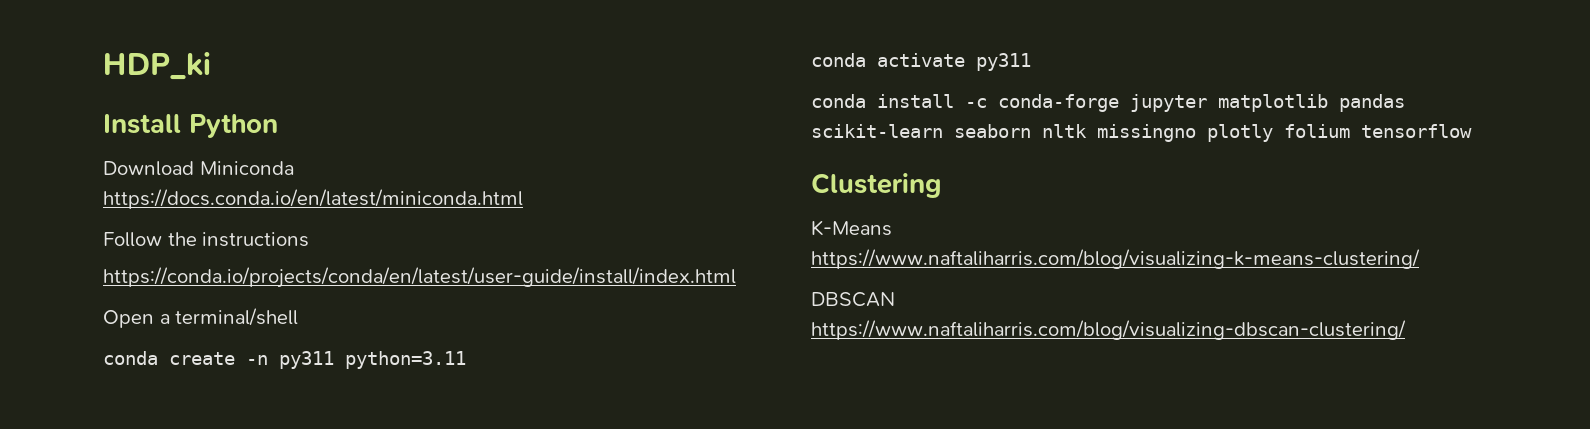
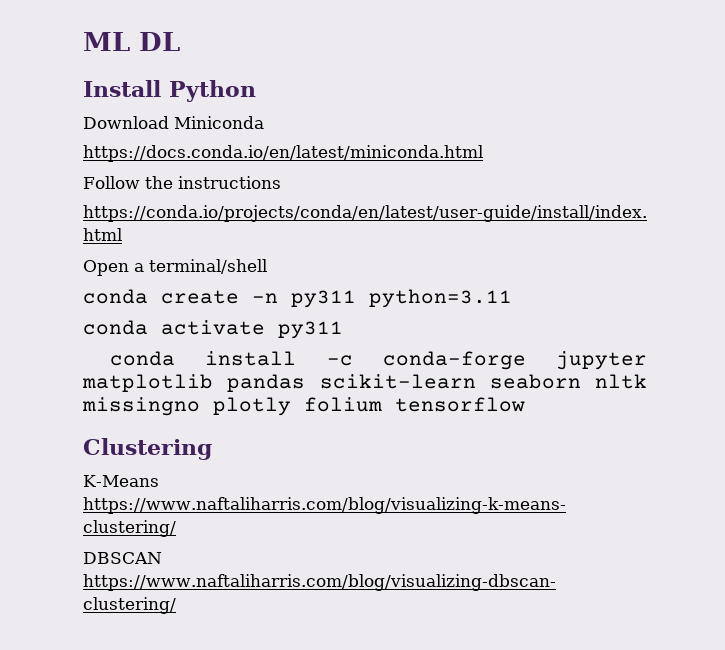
[103,52,211,80] HDP_ki -> [83,32,180,51] ML DL

